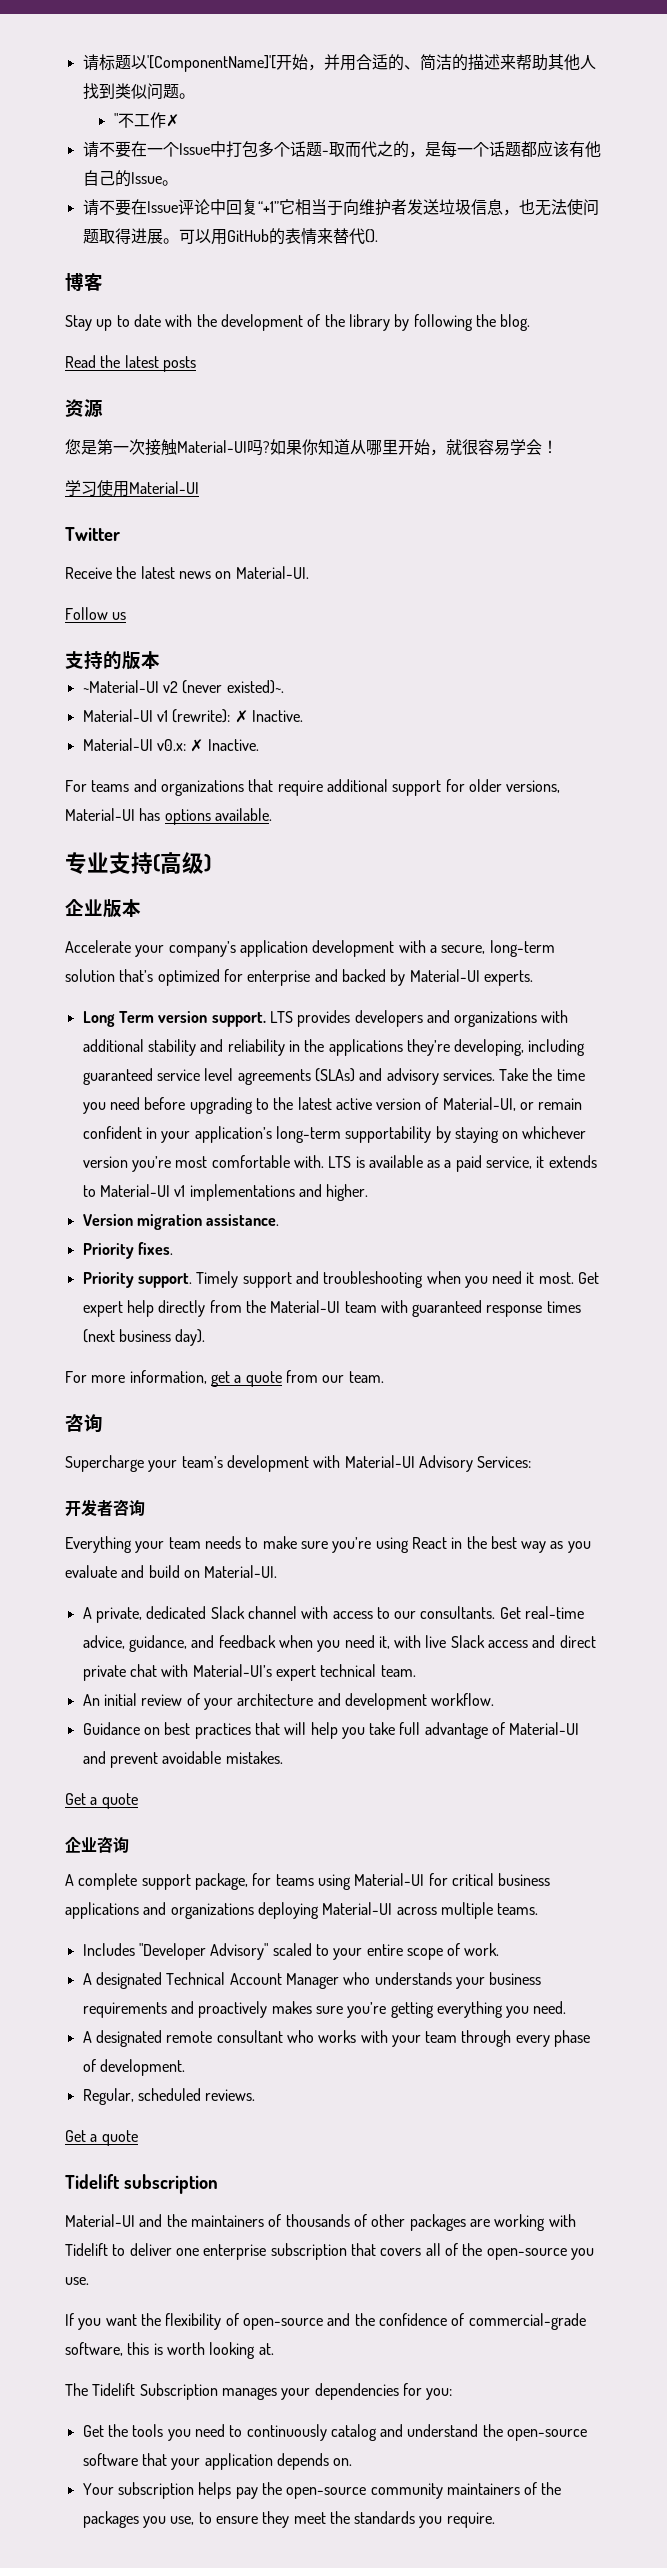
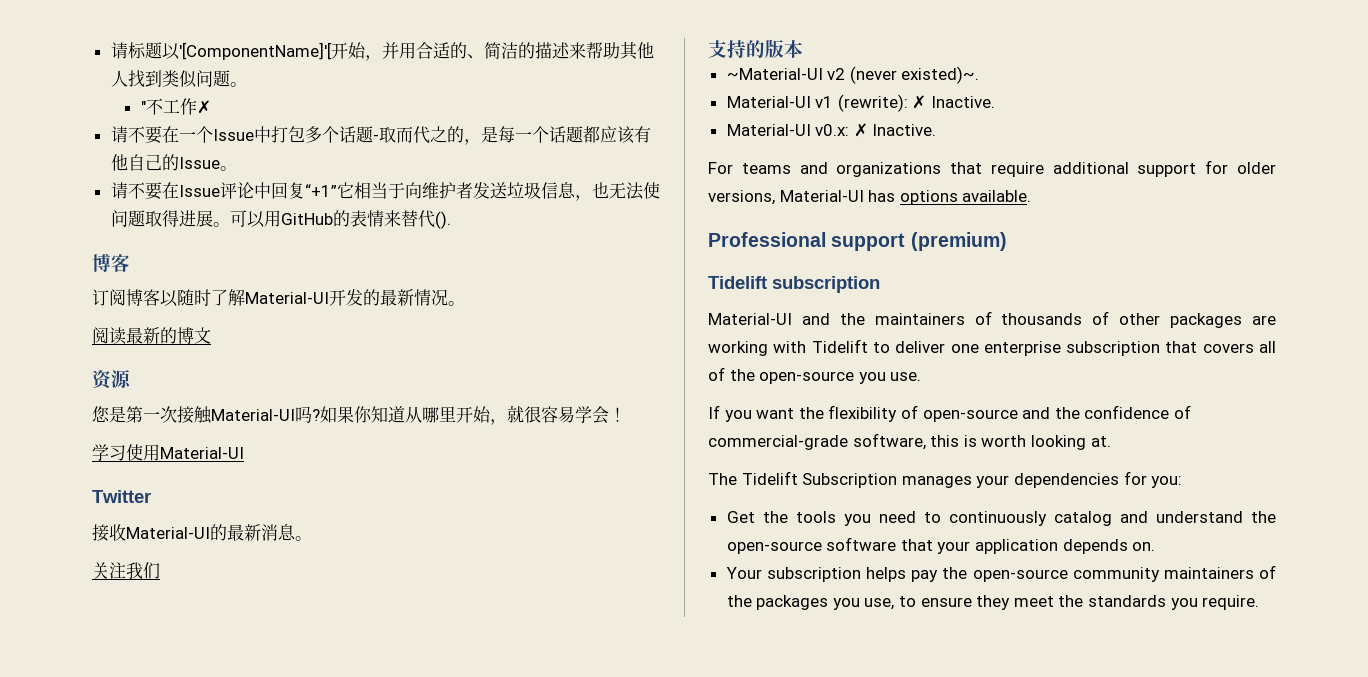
[65,314,531,331] [65,355,196,372] Stay up to date with the development of the library by following the blog. // Read the latest posts -> [92,289,465,307] [92,327,211,345] 订阅博客以随时了解Material-UI开发的最新情况。 // 阅读最新的博文
[65,566,309,579] [65,607,127,620] Receive the latest news on Material-UI. // Follow us -> [92,524,312,542] [92,562,160,579] 接收Material-UI的最新消息。 // 关注我们
[65,852,211,874] [65,899,141,918] [65,940,555,957] [65,969,533,986] [82,1010,569,1027] [82,1039,586,1056] [82,1068,585,1085] [82,1097,583,1114] [82,1126,587,1143] [82,1155,597,1172] [82,1184,369,1201] [82,1214,280,1230] [82,1242,173,1259] [82,1271,600,1288] [82,1300,581,1317] [82,1329,206,1346] [65,1370,384,1387] [65,1414,103,1433] [65,1455,532,1472] [65,1499,145,1517] [65,1536,591,1553] [65,1565,278,1578] [82,1606,585,1623] [82,1635,596,1652] [82,1664,416,1681] [82,1693,495,1710] [82,1722,580,1739] [82,1751,283,1768] [65,1793,138,1809] [65,1836,129,1853] [65,1873,551,1890] [65,1902,539,1919] [82,1943,500,1960] [82,1972,542,1989] [82,2001,567,2018] [82,2030,591,2047] [82,2059,185,2076] [82,2088,256,2105] [65,2130,138,2146] 专业支持(高级) // 企业版本 // Accelerate your company’s application development with a secure, long-term solution that’s optimized for enterprise and backed by Material-UI experts. // Long Term version support. LTS provides developers and organizations with additional stability and reliability in the applications they’re developing, including guaranteed service level agreements (SLAs) and advisory services. Take the time you need before upgrading to the latest active version of Material-UI, or remain confident in your application’s long-term supportability by staying on whichever version you’re most comfortable with. LTS is available as a paid service, it extends to Material-UI v1 implementations and higher. // Version migration assistance. // Priority fixes. // Priority support. Timely support and troubleshooting when you need it most. Get expert help directly from the Material-UI team with guaranteed response times (next business day). // For more information, get a quote from our team. // 咨询 // Supercharge your team’s development with Material-UI Advisory Services: // 开发者咨询 // Everything your team needs to make sure you’re using React in the best way as you evaluate and build on Material-UI. // A private, dedicated Slack channel with access to our consultants. Get real-time advice, guidance, and feedback when you need it, with live Slack access and direct private chat with Material-UI’s expert technical team. // An initial review of your architecture and development workflow. // Guidance on best practices that will help you take full advantage of Material-UI and prevent avoidable mistakes. // Get a quote // 企业咨询 // A complete support package, for teams using Material-UI for critical business applications and organizations deploying Material-UI across multiple teams. // Includes "Developer Advisory" scaled to your entire scope of work. // A designated Technical Account Manager who understands your business requirements and proactively makes sure you’re getting everything you need. // A designated remote consultant who works with your team through every phase of development. // Regular, scheduled reviews. // Get a quote -> [708,232,1007,251] Professional support (premium)

